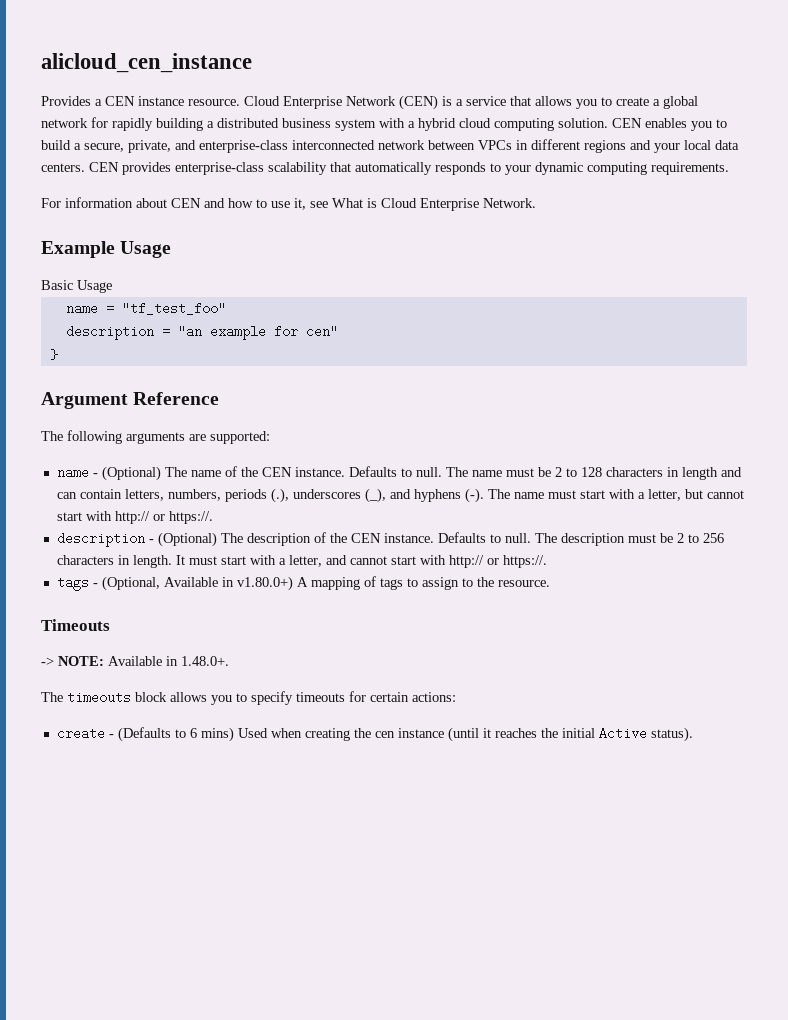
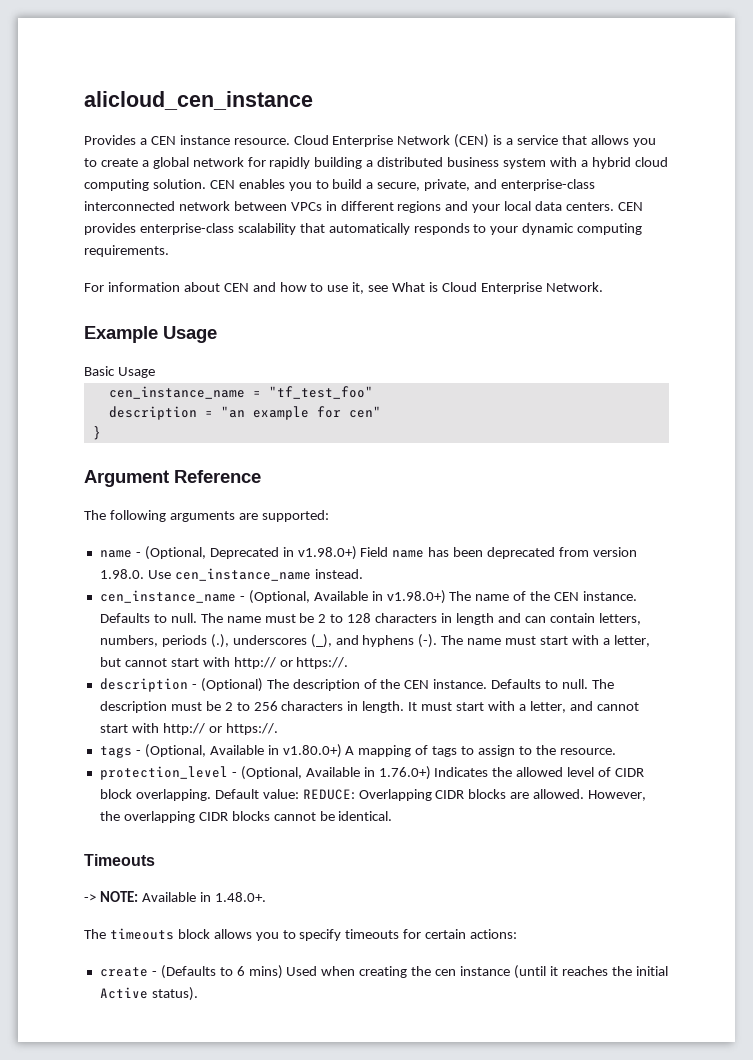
[65,302,98,315] name -> [108,386,245,399] cen_instance_name
[101,466,161,481] (Optional) -> [144,546,637,560] [99,568,363,581] [99,590,446,604] (Optional, Deprecated in v1.98.0+) Field name has been deprecated from version 1.98.0. Use cen_instance_name instead. // cen_instance_name - (Optional, Available in v1.98.0+)
(550, 583) none -> [99,766,645,780] [99,789,647,801] [99,811,393,823] // protection_level - (Optional, Available in 1.76.0+) Indicates the allowed level of CIDR block overlapping. Default value: REDUCE: Overlapping CIDR blocks are allowed. However, the overlapping CIDR blocks cannot be identical.

